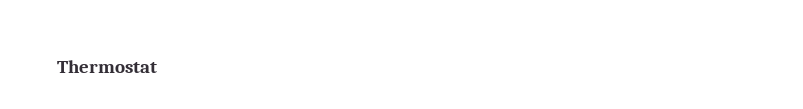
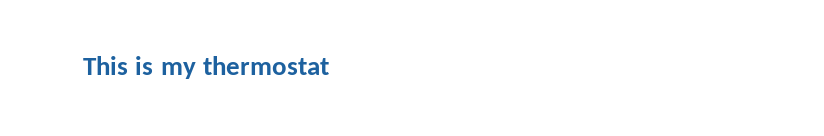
[57,60,157,73] Thermostat -> [83,56,329,79] This is my thermostat

